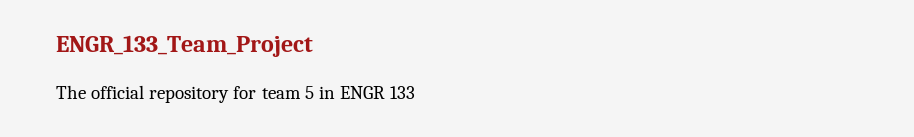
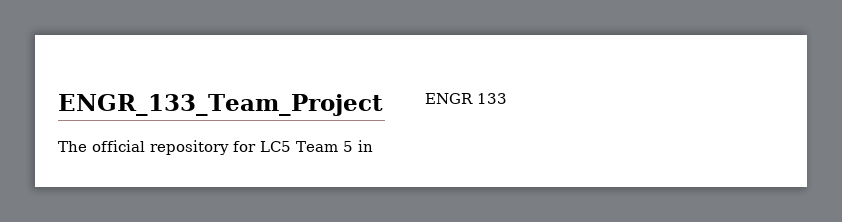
[261,88,301,99] team -> [260,141,338,152] LC5 Team

